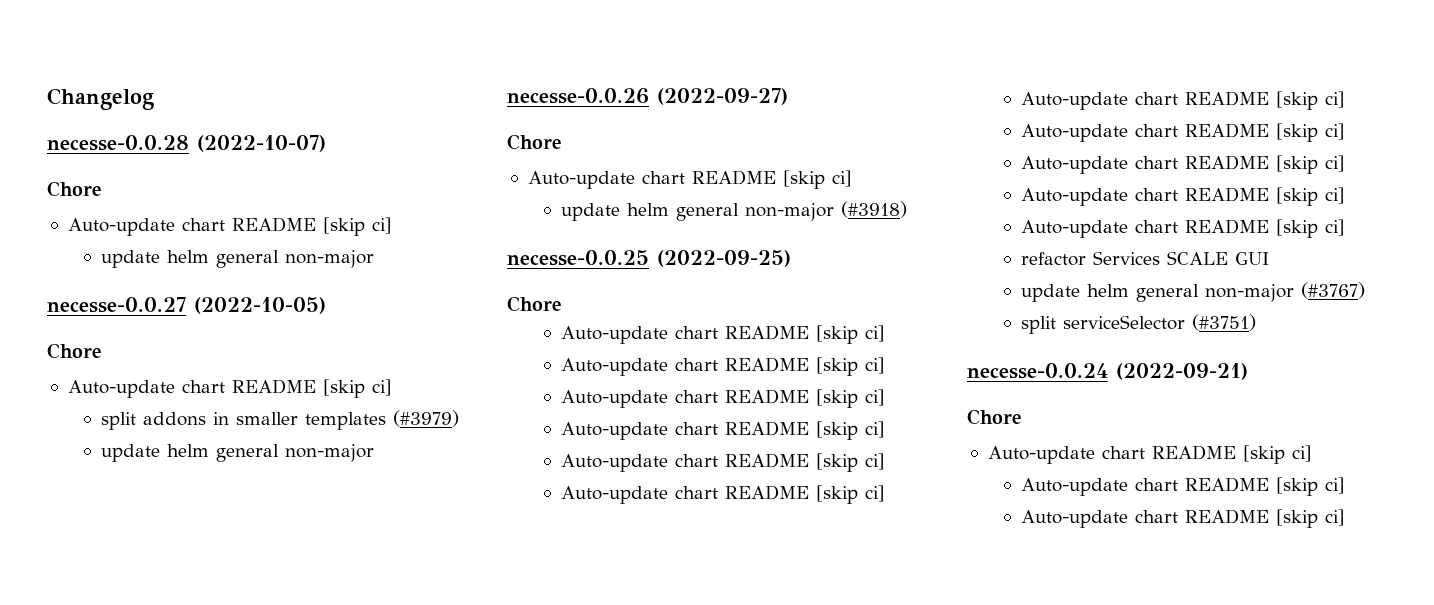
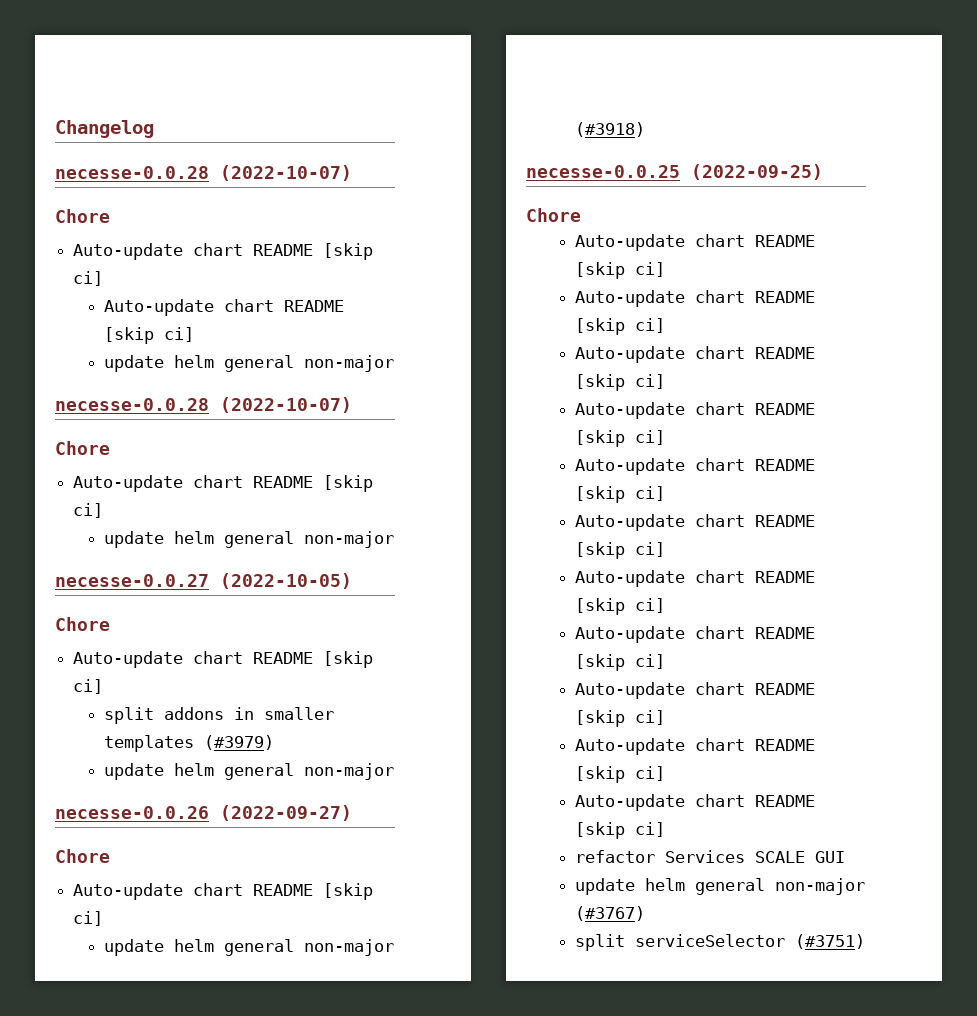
(392, 225) none -> [103,299,344,316] [103,327,194,344] [103,355,394,372] [55,397,352,413] [55,441,110,455] [73,475,374,492] [73,503,104,518] // Auto-update chart README [skip ci] // update helm general non-major // necesse-0.0.28 (2022-10-07) // Chore // Auto-update chart README [skip ci]
[967,363,1248,380] [967,409,1022,425] [987,445,1312,464] [1020,477,1345,496] [1020,509,1345,528] // necesse-0.0.24 (2022-09-21) // Chore // Auto-update chart README [skip ci] // Auto-update chart README [skip ci] // Auto-update chart README [skip ci] -> (865, 941) none

